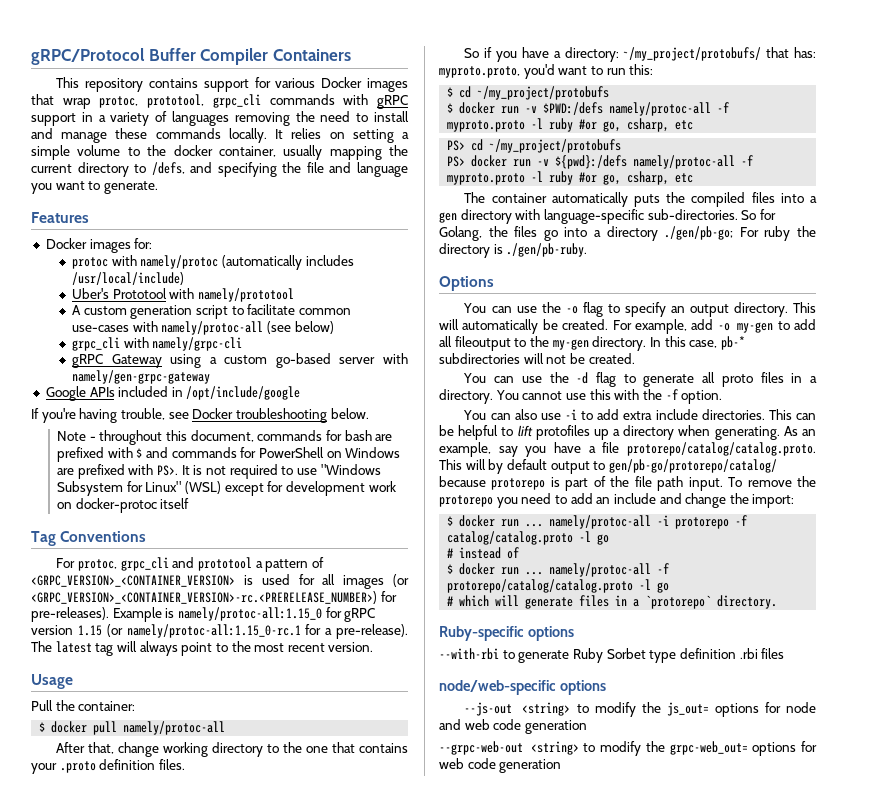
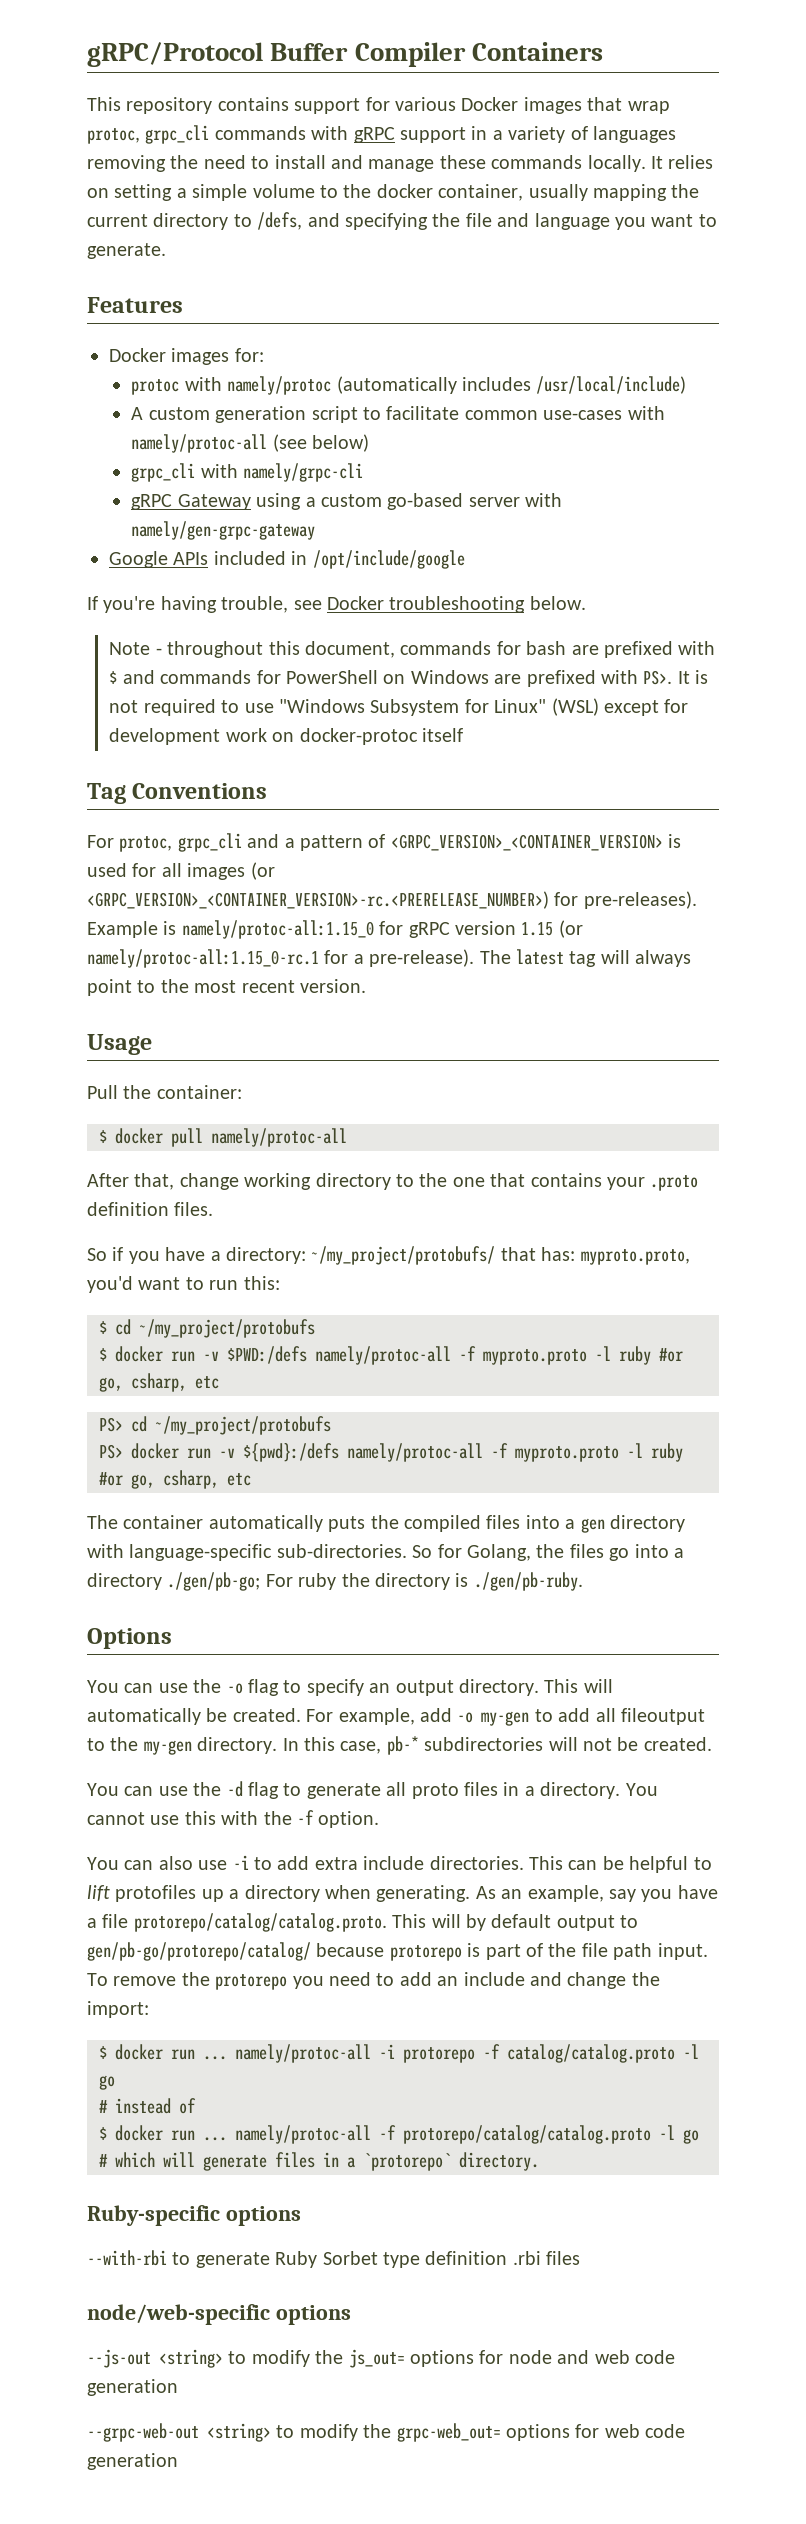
[147,94,205,108] prototool, -> (140, 136) none
[71,288,294,302] // Uber's Prototool with namely/prototool -> (687, 385) none
[198,557,253,571] prototool -> (280, 841) none

